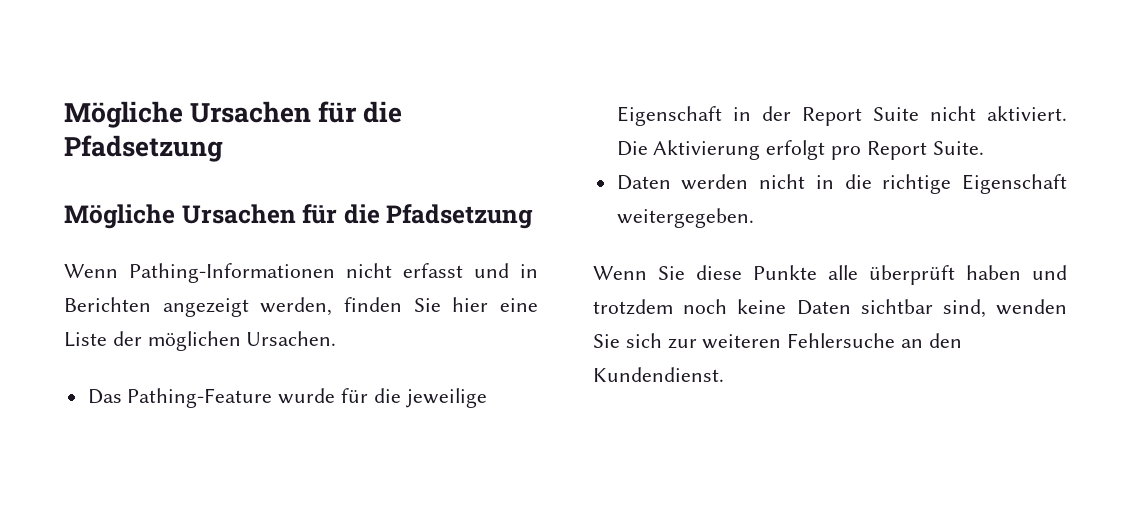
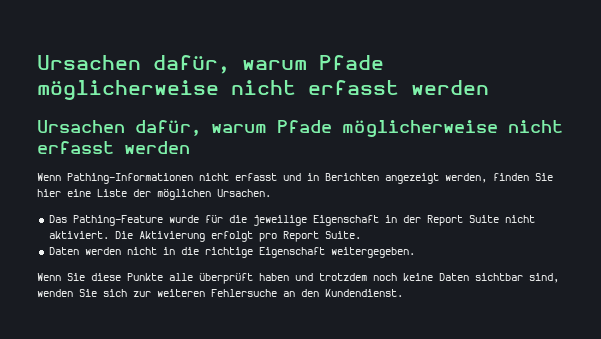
[64,101,403,128] [64,135,223,162] [64,204,534,229] Mögliche Ursachen für die Pfadsetzung // Mögliche Ursachen für die Pfadsetzung -> [37,55,384,74] [37,80,489,100] [37,120,563,137] [37,141,190,154] Ursachen dafür, warum Pfade möglicherweise nicht erfasst werden // Ursachen dafür, warum Pfade möglicherweise nicht erfasst werden

